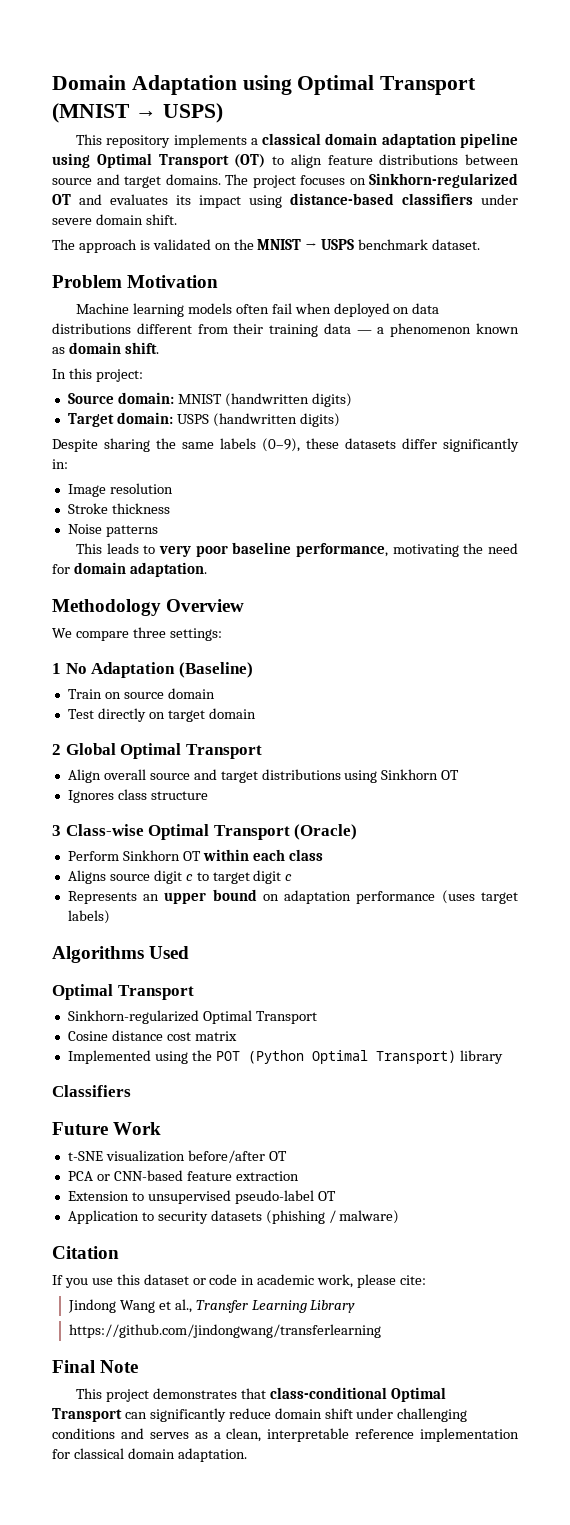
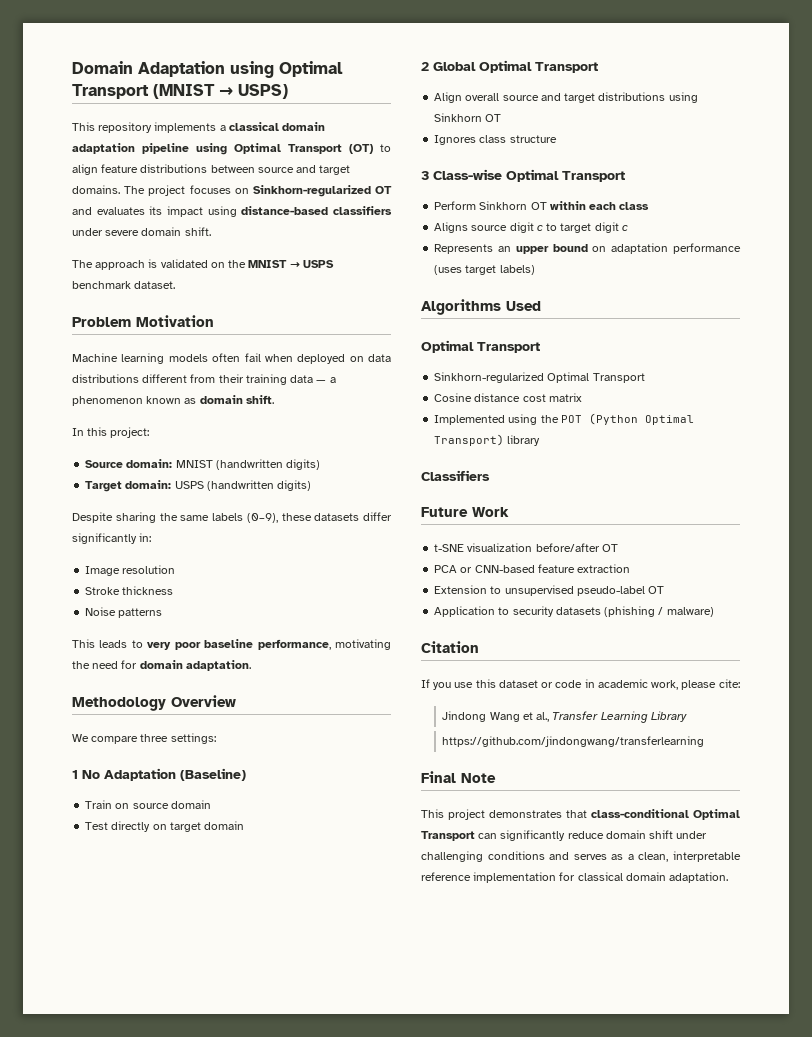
[294,824,358,840] (Oracle) -> (625, 176) none

